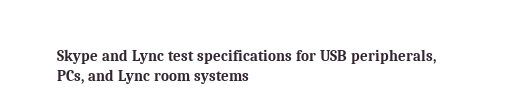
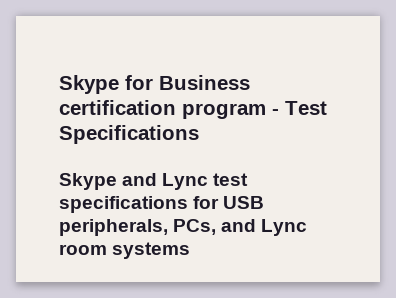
[57,49,98,64] Skype -> [59,75,250,94] [59,100,327,119] [59,125,199,144] [59,173,117,190] Skype for Business certification program - Test Specifications // Skype

